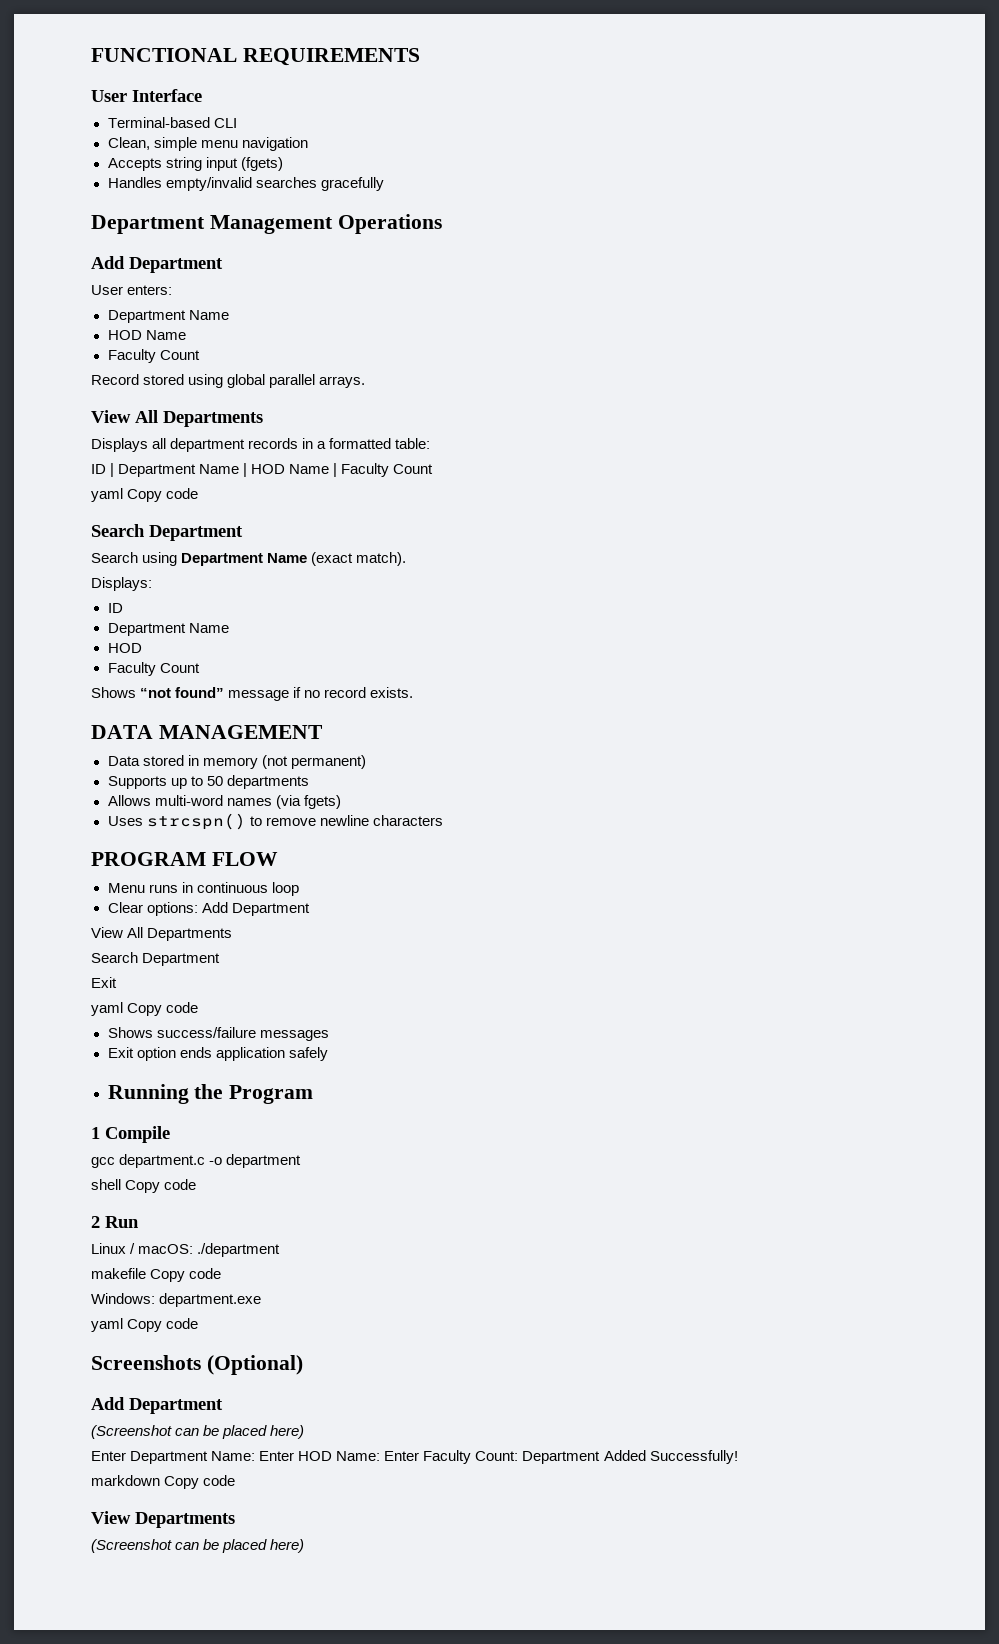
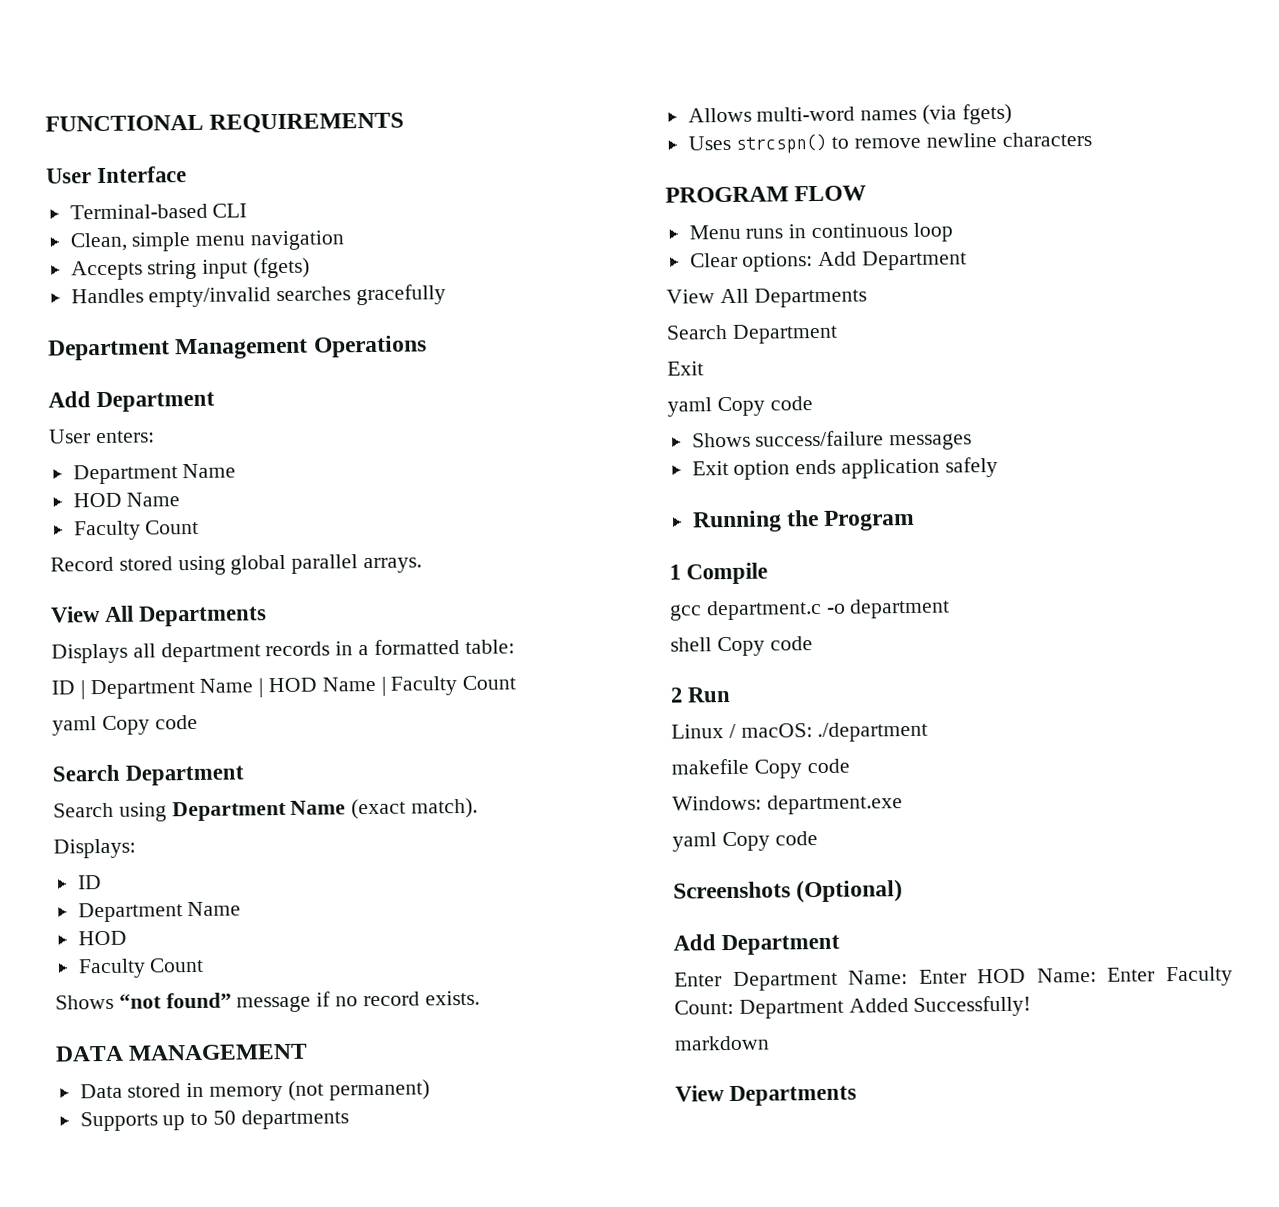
[91,1425,305,1439] // (Screenshot can be placed here) -> (841, 944) none
[164,1475,236,1489] Copy code -> (769, 1043) none
[91,1539,305,1553] // (Screenshot can be placed here) -> (858, 1095) none

